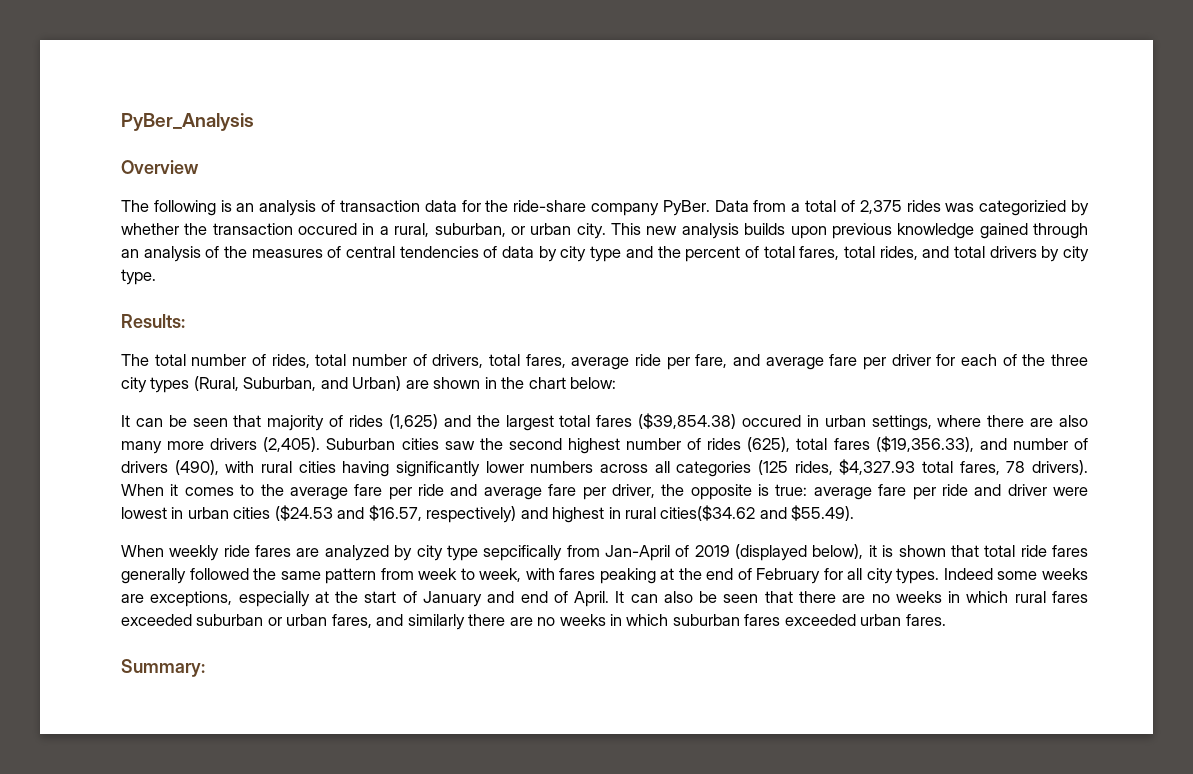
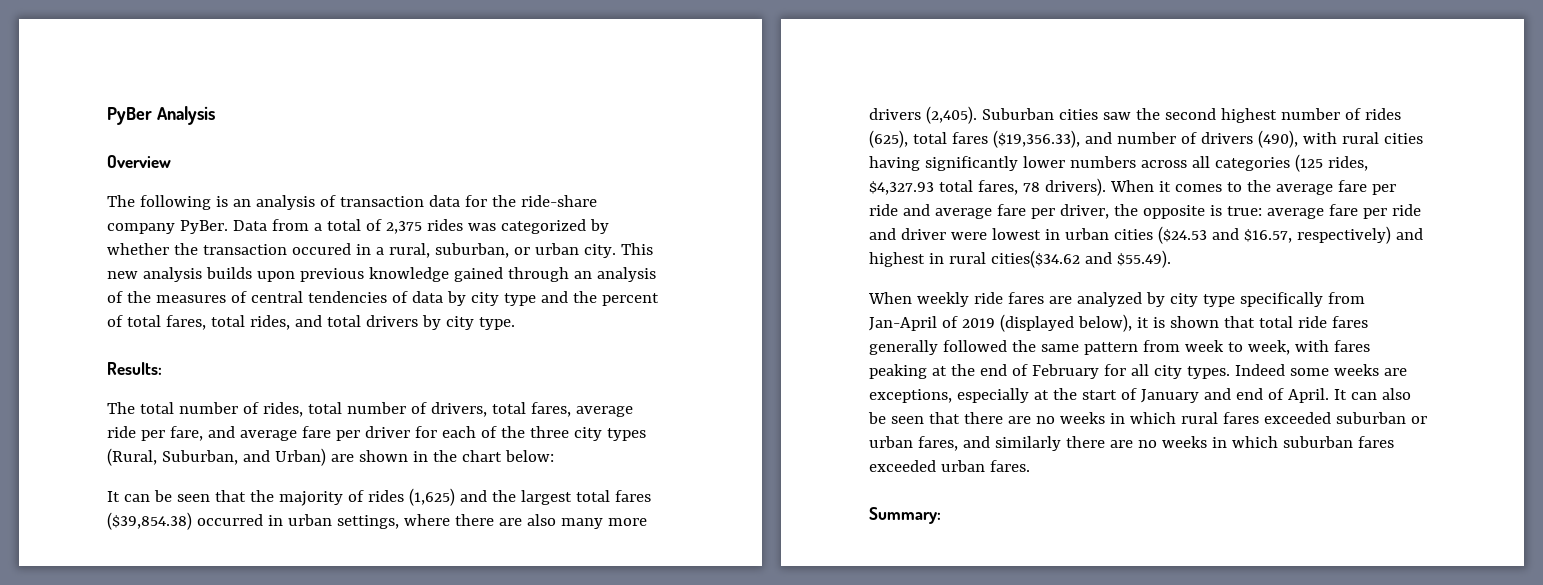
[121,113,254,131] PyBer_Analysis -> [107,106,215,125] PyBer Analysis
[979,200,1067,216] categorizied -> [500,219,586,234] categorized
(262, 421) none -> [249,490,274,502] the
[741,415,801,427] occured -> [196,514,263,526] occurred
[483,545,563,561] sepcifically -> [1239,292,1323,307] specifically

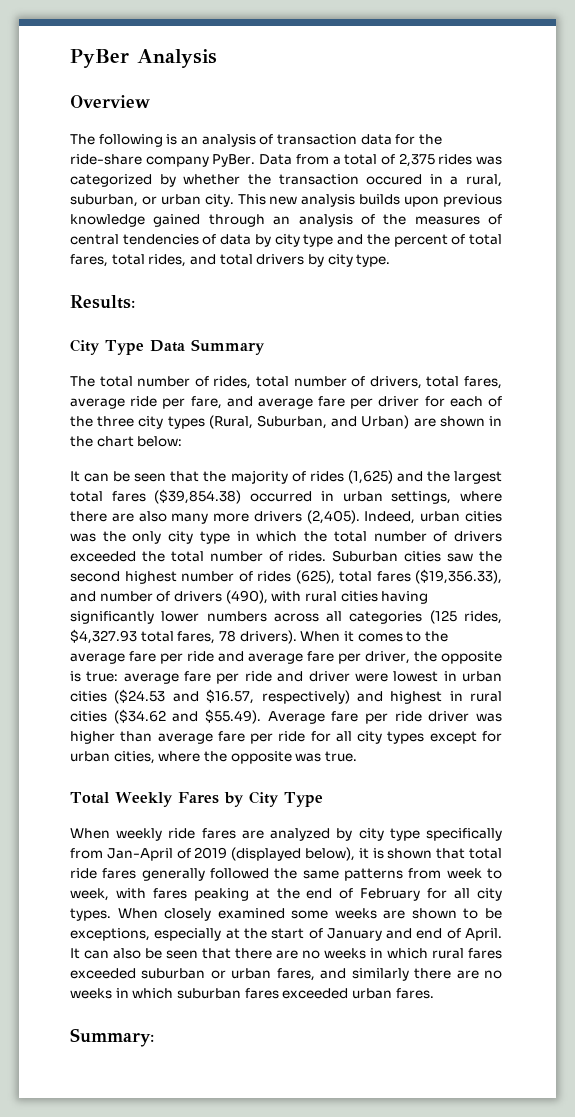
(162, 368) none -> [70,339,265,355] // City Type Data Summary
(977, 115) none -> [364,511,502,524] [70,531,503,544] [70,551,327,562] Indeed, urban cities was the only city type in which the total number of drivers exceeded the total number of rides.
[990,250,1080,268] cities($34.62 -> [70,709,166,724] cities ($34.62
(1171, 259) none -> [267,711,503,724] [70,731,502,744] [70,751,357,764] [70,791,323,807] Average fare per ride driver was higher than average fare per ride for all city types except for urban cities, where the opposite was true. // Total Weekly Fares by City Type
[1083,342,1138,355] pattern -> [344,868,404,881] patterns
[1234,364,1407,376] Indeed some weeks are -> [117,908,502,921] When closely examined some weeks are shown to be

